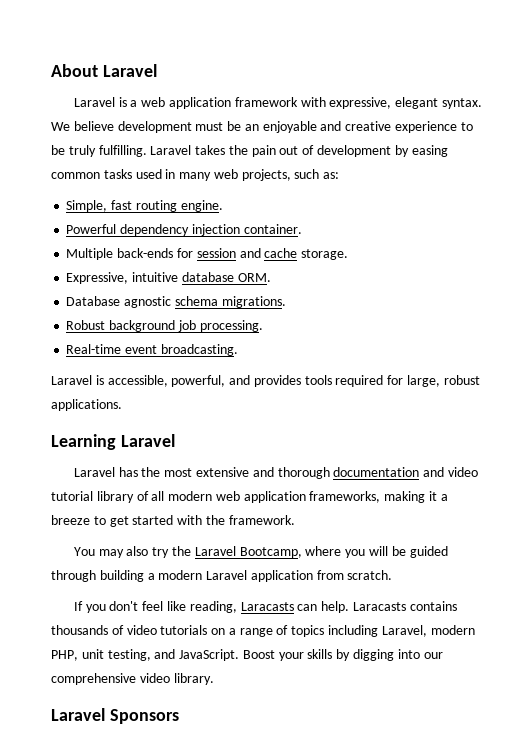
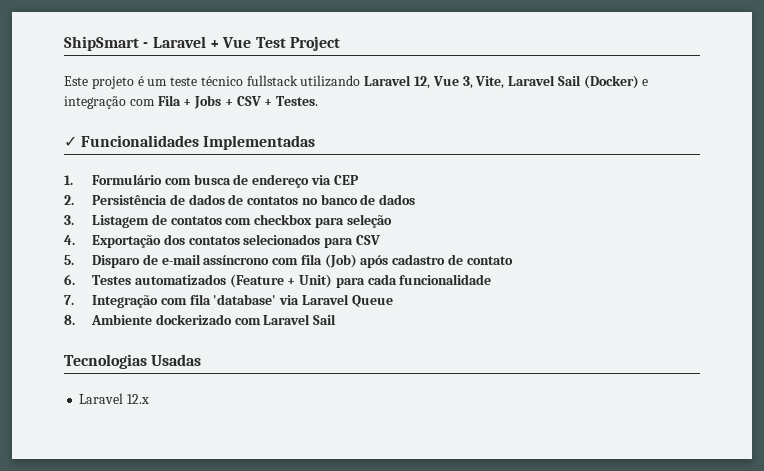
[51,64,157,77] [73,97,482,109] [51,121,473,133] [51,145,448,157] [51,169,340,181] [66,200,223,212] [66,224,302,236] [66,248,349,260] [66,272,271,284] [66,296,286,308] [66,320,263,332] [66,344,238,356] [51,375,480,387] [51,399,122,411] [51,434,175,450] [73,467,478,479] [51,491,448,503] [51,515,295,527] [73,546,448,558] [51,570,393,582] [73,601,457,613] [51,625,475,637] [51,649,443,661] [51,673,214,685] [51,708,179,724] About Laravel // Laravel is a web application framework with expressive, elegant syntax. We believe development must be an enjoyable and creative experience to be truly fulfilling. Laravel takes the pain out of development by easing common tasks used in many web projects, such as: // Simple, fast routing engine. // Powerful dependency injection container. // Multiple back-ends for session and cache storage. // Expressive, intuitive database ORM. // Database agnostic schema migrations. // Robust background job processing. // Real-time event broadcasting. // Laravel is accessible, powerful, and provides tools required for large, robust applications. // Learning Laravel // Laravel has the most extensive and thorough documentation and video tutorial library of all modern web application frameworks, making it a breeze to get started with the framework. // You may also try the Laravel Bootcamp, where you will be guided through building a modern Laravel application from scratch. // If you don't feel like reading, Laracasts can help. Laracasts contains thousands of video tutorials on a range of topics including Laravel, modern PHP, unit testing, and JavaScript. Boost your skills by digging into our comprehensive video library. // Laravel Sponsors -> [64,36,340,51] [64,75,649,89] [64,95,319,109] [64,135,316,150] [64,174,359,188] [64,194,416,205] [64,214,392,228] [64,234,380,248] [64,254,513,268] [64,274,492,288] [64,294,393,308] [64,314,337,325] [64,354,202,369] [79,393,150,404] ShipSmart - Laravel + Vue Test Project // Este projeto é um teste técnico fullstack utilizando Laravel 12, Vue 3, Vite, Laravel Sail (Docker) e integração com Fila + Jobs + CSV + Testes. // ✓ Funcionalidades Implementadas // 1. Formulário com busca de endereço via CEP // 2. Persistência de dados de contatos no banco de dados // 3. Listagem de contatos com checkbox para seleção // 4. Exportação dos contatos selecionados para CSV // 5. Disparo de e-mail assíncrono com fila (Job) após cadastro de contato // 6. Testes automatizados (Feature + Unit) para cada funcionalidade // 7. Integração com fila 'database' via Laravel Queue // 8. Ambiente dockerizado com Laravel Sail // Tecnologias Usadas // Laravel 12.x

